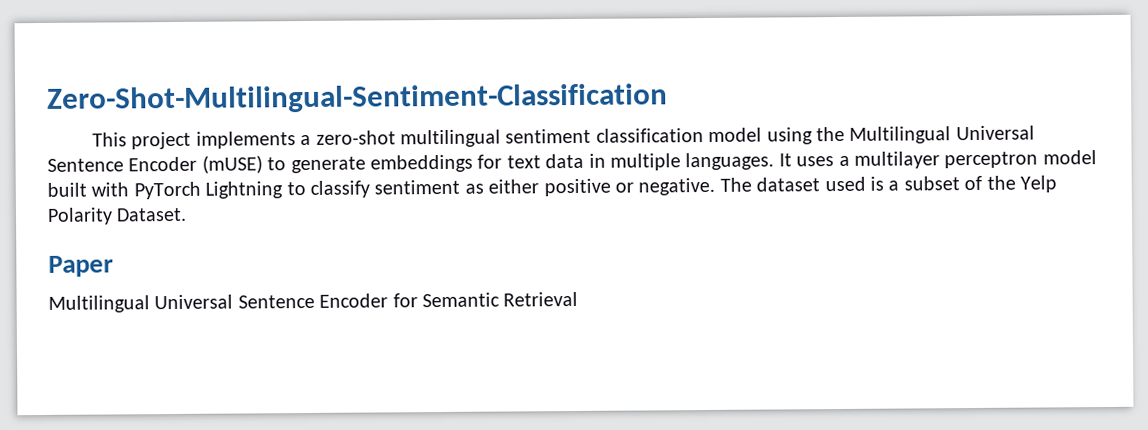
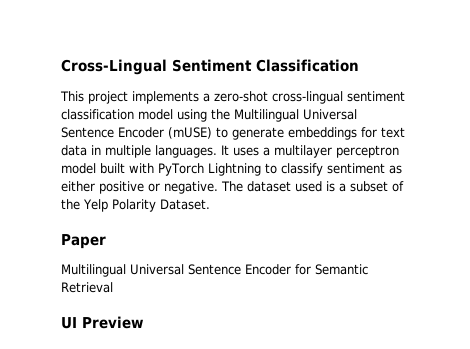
[47,83,668,114] Zero-Shot-Multilingual-Sentiment-Classification -> [61,59,359,75] Cross-Lingual Sentiment Classification
[399,129,501,148] multilingual -> [272,91,343,104] cross-lingual
(579, 299) none -> [61,316,143,329] // UI Preview

